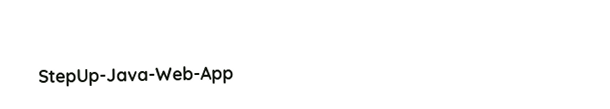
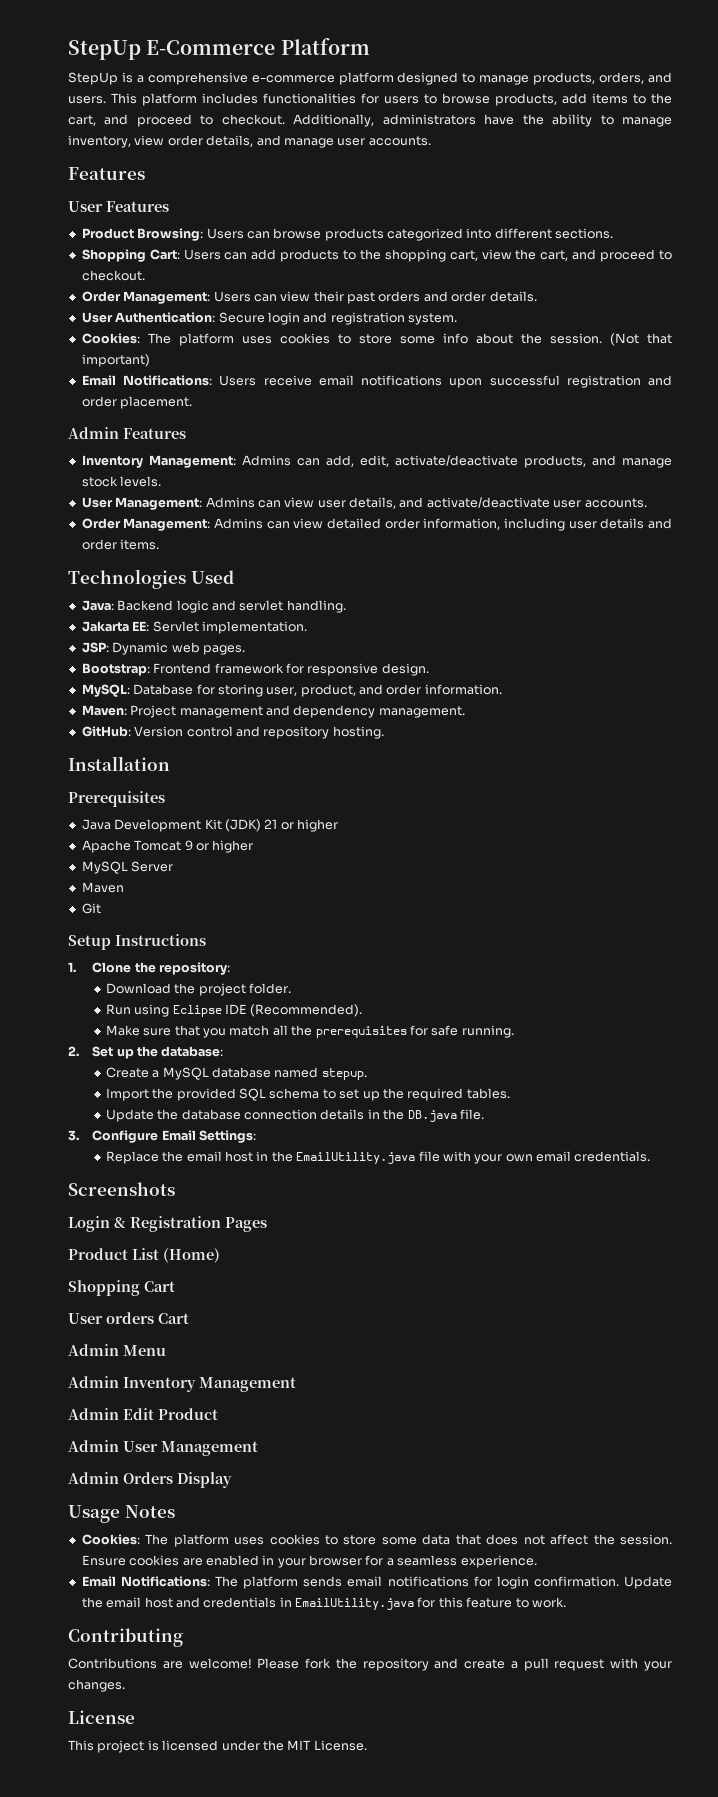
[38,65,234,87] StepUp-Java-Web-App -> [68,38,370,60] [68,72,672,85] [68,93,672,106] [68,114,672,127] [68,135,431,148] [68,167,145,180] [68,201,169,212] [81,228,614,241] [81,249,672,262] [81,270,145,281] [81,291,537,304] [81,312,457,325] [81,333,672,346] [81,354,150,367] [81,375,672,388] [81,396,193,409] [68,427,186,439] [81,455,672,468] [81,476,162,487] [81,497,647,510] [81,518,672,531] [81,539,160,550] [68,569,234,589] [81,600,346,613] [81,621,307,634] [81,642,245,655] [81,663,429,676] [81,684,502,697] [81,705,465,718] [81,726,384,739] [68,756,170,771] [68,791,165,807] [81,819,338,832] [81,840,254,853] [81,861,174,874] [81,882,124,893] [81,903,101,914] [68,934,206,950] [68,962,230,975] [105,983,292,996] [105,1004,363,1017] [105,1025,514,1038] [68,1046,224,1059] [105,1067,367,1080] [105,1088,510,1101] [105,1109,484,1122] [68,1130,256,1143] [105,1151,651,1164] [68,1182,175,1196] [68,1216,267,1232] [68,1248,220,1263] [68,1280,175,1296] [68,1312,189,1324] [68,1344,166,1356] [68,1376,296,1392] [68,1408,218,1420] [68,1440,258,1456] [68,1472,232,1488] [68,1505,175,1523] [81,1534,672,1547] [81,1555,537,1568] [81,1576,672,1589] [81,1597,566,1610] [68,1628,183,1647] [68,1658,672,1671] [68,1679,125,1692] [68,1710,135,1724] [68,1740,367,1753] StepUp E-Commerce Platform // StepUp is a comprehensive e-commerce platform designed to manage products, orders, and users. This platform includes functionalities for users to browse products, add items to the cart, and proceed to checkout. Additionally, administrators have the ability to manage inventory, view order details, and manage user accounts. // Features // User Features // Product Browsing: Users can browse products categorized into different sections. // Shopping Cart: Users can add products to the shopping cart, view the cart, and proceed to checkout. // Order Management: Users can view their past orders and order details. // User Authentication: Secure login and registration system. // Cookies: The platform uses cookies to store some info about the session. (Not that important) // Email Notifications: Users receive email notifications upon successful registration and order placement. // Admin Features // Inventory Management: Admins can add, edit, activate/deactivate products, and manage stock levels. // User Management: Admins can view user details, and activate/deactivate user accounts. // Order Management: Admins can view detailed order information, including user details and order items. // Technologies Used // Java: Backend logic and servlet handling. // Jakarta EE: Servlet implementation. // JSP: Dynamic web pages. // Bootstrap: Frontend framework for responsive design. // MySQL: Database for storing user, product, and order information. // Maven: Project management and dependency management. // GitHub: Version control and repository hosting. // Installation // Prerequisites // Java Development Kit (JDK) 21 or higher // Apache Tomcat 9 or higher // MySQL Server // Maven // Git // Setup Instructions // 1. Clone the repository: // Download the project folder. // Run using Eclipse IDE (Recommended). // Make sure that you match all the prerequisites for safe running. // 2. Set up the database: // Create a MySQL database named stepup. // Import the provided SQL schema to set up the required tables. // Update the database connection details in the DB.java file. // 3. Configure Email Settings: // Replace the email host in the EmailUtility.java file with your own email credentials. // Screenshots // Login & Registration Pages // Product List (Home) // Shopping Cart // User orders Cart // Admin Menu // Admin Inventory Management // Admin Edit Product // Admin User Management // Admin Orders Display // Usage Notes // Cookies: The platform uses cookies to store some data that does not affect the session. Ensure cookies are enabled in your browser for a seamless experience. // Email Notifications: The platform sends email notifications for login confirmation. Update the email host and credentials in EmailUtility.java for this feature to work. // Contributing // Contributions are welcome! Please fork the repository and create a pull request with your changes. // License // This project is licensed under the MIT License.

